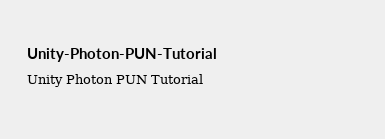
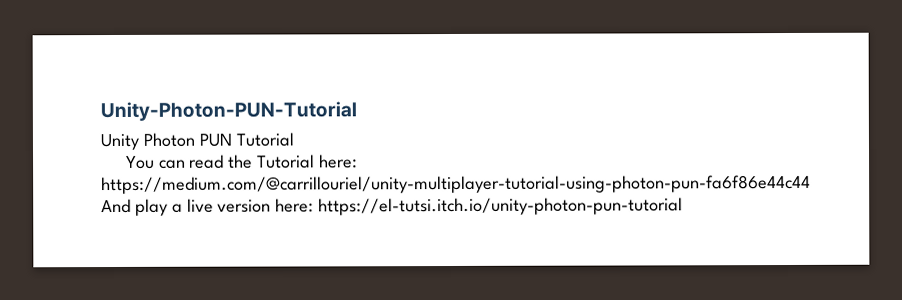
(203, 79) none -> [125,154,358,169] [101,174,811,195] [101,197,684,216] // You can read the Tutorial here: https://medium.com/@carrillouriel/unity-multiplayer-tutorial-using-photon-pun-fa6f86e44c44 And play a live version here: https://el-tutsi.itch.io/unity-photon-pun-tutorial

